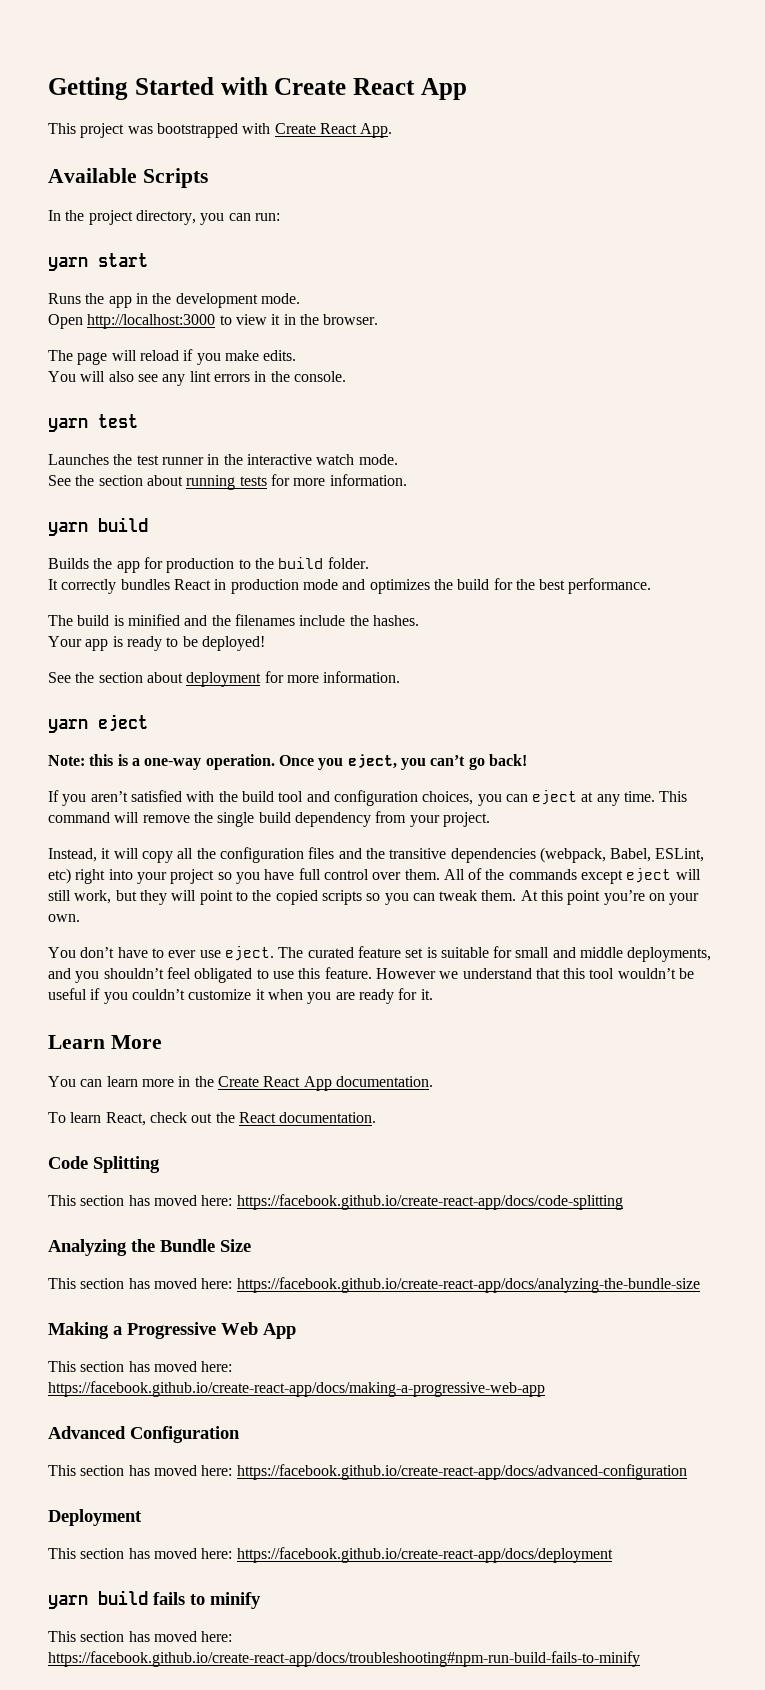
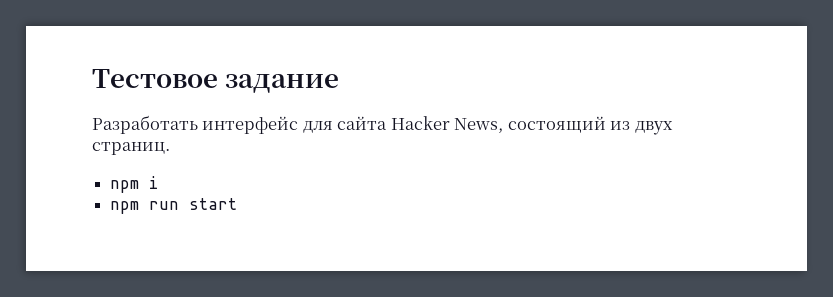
[48,77,467,100] [48,123,393,138] [48,168,208,188] [48,210,280,225] [48,253,148,271] [48,293,300,308] [48,314,379,329] [48,349,297,365] [48,371,346,386] [48,414,138,432] [48,454,398,465] [48,474,407,490] [48,517,148,536] [48,557,369,573] [48,578,652,594] [48,614,419,626] [48,636,265,651] [48,671,401,687] [48,714,148,733] [48,754,527,770] [48,790,688,806] [48,811,490,827] [48,847,705,863] [48,868,701,884] [48,890,700,905] [48,914,80,922] [48,946,712,962] [48,967,695,983] [48,988,433,1004] [48,1035,162,1049] [48,1076,433,1091] [48,1112,377,1126] [48,1156,160,1173] [48,1194,623,1210] [48,1239,251,1256] [48,1277,700,1293] [48,1322,296,1339] [48,1361,233,1372] [48,1381,545,1397] [48,1426,240,1443] [48,1464,687,1480] [48,1509,142,1526] [48,1547,613,1563] [48,1590,261,1609] [48,1631,233,1642] [48,1651,640,1667] Getting Started with Create React App // This project was bootstrapped with Create React App. // Available Scripts // In the project directory, you can run: // yarn start // Runs the app in the development mode. // Open http://localhost:3000 to view it in the browser. // The page will reload if you make edits. // You will also see any lint errors in the console. // yarn test // Launches the test runner in the interactive watch mode. // See the section about running tests for more information. // yarn build // Builds the app for production to the build folder. // It correctly bundles React in production mode and optimizes the build for the best performance. // The build is minified and the filenames include the hashes. // Your app is ready to be deployed! // See the section about deployment for more information. // yarn eject // Note: this is a one-way operation. Once you eject, you can’t go back! // If you aren’t satisfied with the build tool and configuration choices, you can eject at any time. This command will remove the single build dependency from your project. // Instead, it will copy all the configuration files and the transitive dependencies (webpack, Babel, ESLint, etc) right into your project so you have full control over them. All of the commands except eject will still work, but they will point to the copied scripts so you can tweak them. At this point you’re on your own. // You don’t have to ever use eject. The curated feature set is suitable for small and middle deployments, and you shouldn’t feel obligated to use this feature. However we understand that this tool wouldn’t be useful if you couldn’t customize it when you are ready for it. // Learn More // You can learn more in the Create React App documentation. // To learn React, check out the React documentation. // Code Splitting // This section has moved here: https://facebook.github.io/create-react-app/docs/code-splitting // Analyzing the Bundle Size // This section has moved here: https://facebook.github.io/create-react-app/docs/analyzing-the-bundle-size // Making a Progressive Web App // This section has moved here: https://facebook.github.io/create-react-app/docs/making-a-progressive-web-app // Advanced Configuration // This section has moved here: https://facebook.github.io/create-react-app/docs/advanced-configuration // Deployment // This section has moved here: https://facebook.github.io/create-react-app/docs/deployment // yarn build fails to minify // This section has moved here: https://facebook.github.io/create-react-app/docs/troubleshooting#npm-run-build-fails-to-minify -> [92,69,340,93] [92,115,673,135] [92,142,170,155] [110,176,159,193] [110,198,238,214] Тестовое задание // Разработать интерфейс для сайта Hacker News, состоящий из двух страниц. // npm i // npm run start

